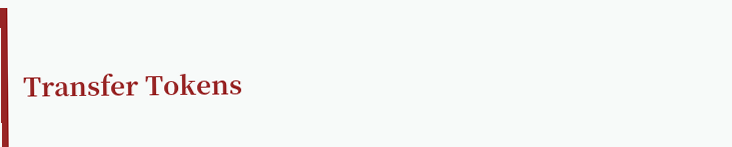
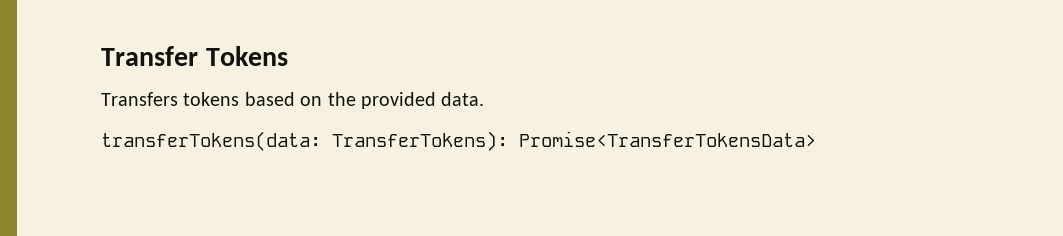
(244, 84) none -> [101,92,485,109] [101,131,816,151] // Transfers tokens based on the provided data. // transferTokens(data: TransferTokens): Promise<TransferTokensData>

